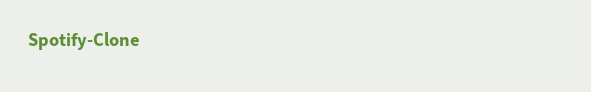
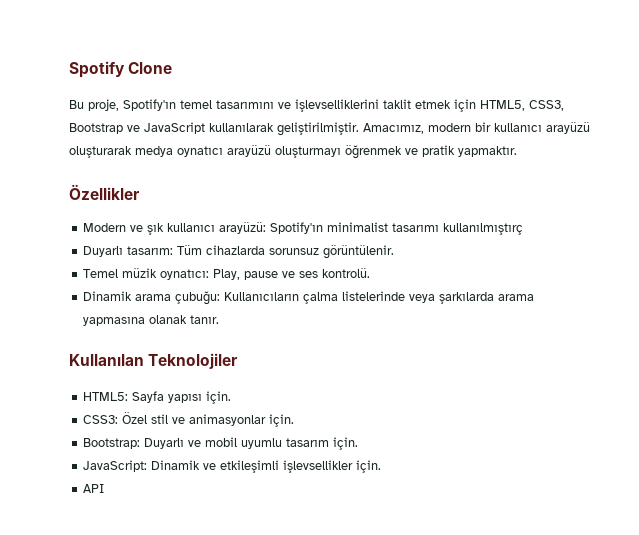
[28,32,140,50] Spotify-Clone -> [69,61,173,78] [69,99,564,112] [69,122,590,136] [69,145,517,159] [69,184,140,200] [83,222,524,235] [83,245,395,259] [83,268,371,280] [83,291,535,305] [83,315,220,326] [69,353,239,369] [83,391,232,404] [83,412,295,427] [83,437,359,450] [83,460,382,473] [83,484,105,493] Spotify Clone // Bu proje, Spotify'ın temel tasarımını ve işlevselliklerini taklit etmek için HTML5, CSS3, Bootstrap ve JavaScript kullanılarak geliştirilmiştir. Amacımız, modern bir kullanıcı arayüzü oluşturarak medya oynatıcı arayüzü oluşturmayı öğrenmek ve pratik yapmaktır. // Özellikler // Modern ve şık kullanıcı arayüzü: Spotify'ın minimalist tasarımı kullanılmıştırç // Duyarlı tasarım: Tüm cihazlarda sorunsuz görüntülenir. // Temel müzik oynatıcı: Play, pause ve ses kontrolü. // Dinamik arama çubuğu: Kullanıcıların çalma listelerinde veya şarkılarda arama yapmasına olanak tanır. // Kullanılan Teknolojiler // HTML5: Sayfa yapısı için. // CSS3: Özel stil ve animasyonlar için. // Bootstrap: Duyarlı ve mobil uyumlu tasarım için. // JavaScript: Dinamik ve etkileşimli işlevsellikler için. // API

